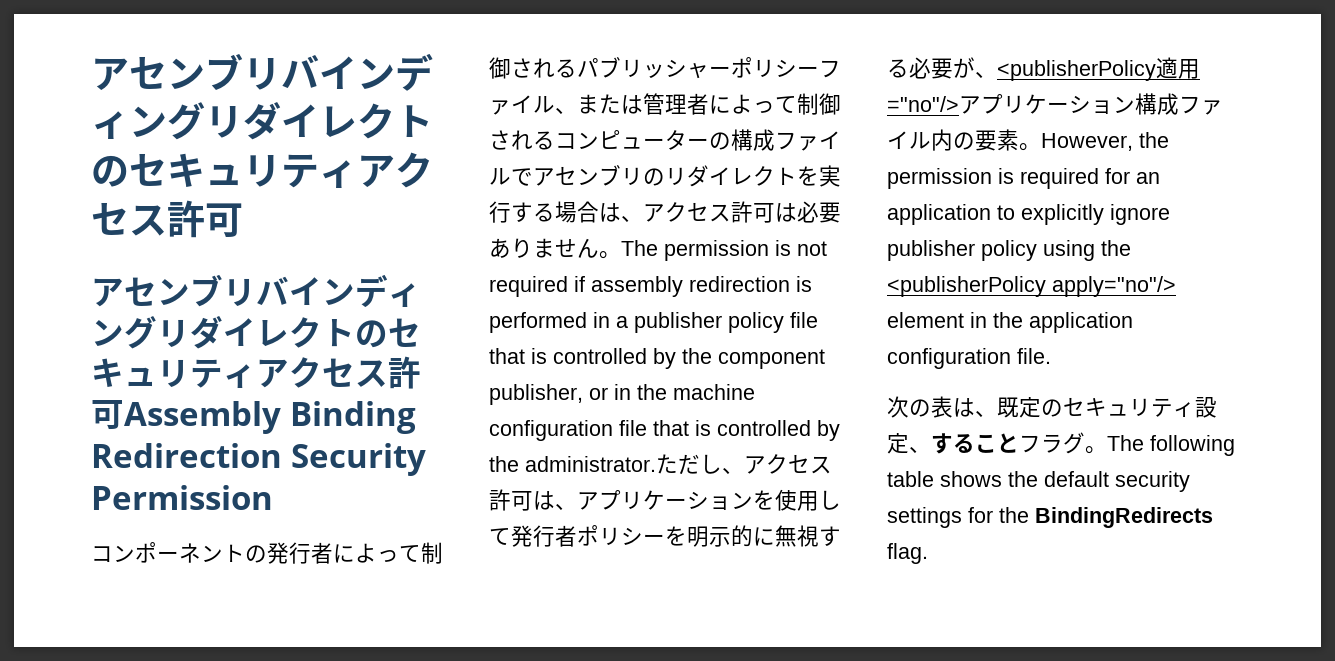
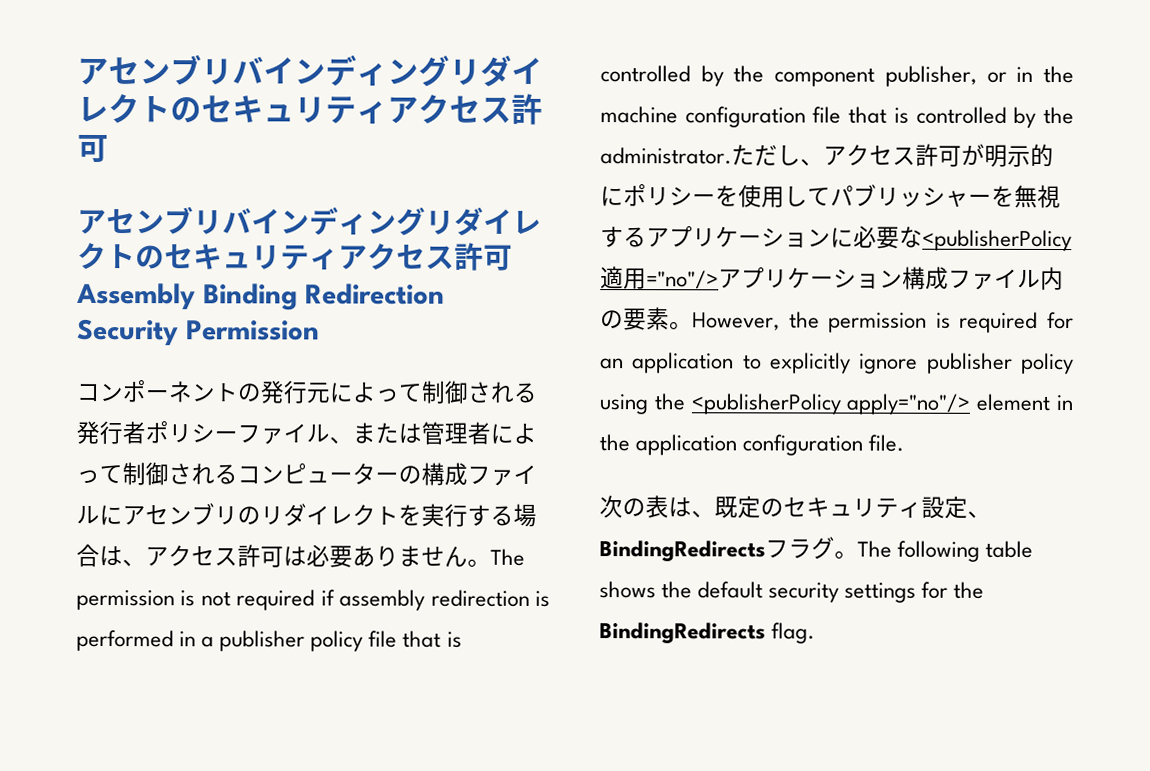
[311,542,443,564] [489,57,731,79] 者によって制御されるパブリッシャー -> [306,380,538,404] [76,420,146,445] 元によって制御される発行者
[511,168,533,186] で -> [99,505,123,526] に
[533,489,841,511] [489,525,841,547] [887,57,997,79] は、アプリケーションを使用して発行者ポリシーを明示的に無視する必要が、 -> [961,143,1054,168] [600,184,1061,209] [600,225,923,249] が明示的にポリシーを使用してパブリッシャーを無視するアプリケーションに必要な
[931,433,1019,454] すること -> [599,540,766,562] BindingRedirects

